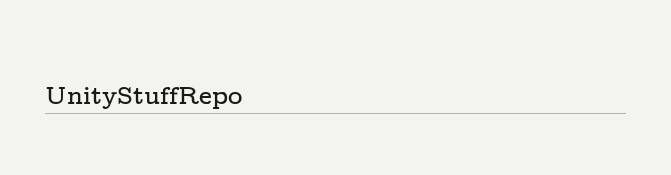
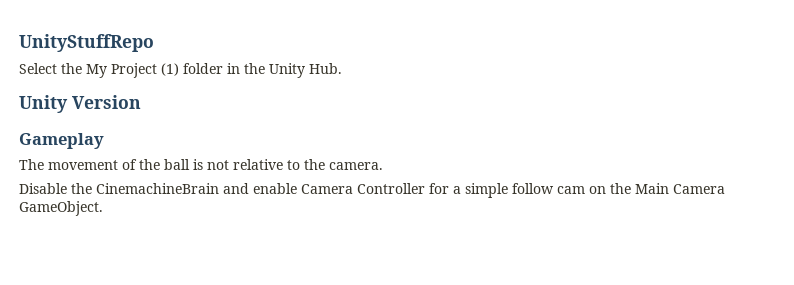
(242, 98) none -> [19,63,342,78] [19,95,141,113] [19,133,104,149] [19,159,383,170] [19,183,725,198] [19,201,103,216] // Select the My Project (1) folder in the Unity Hub. // Unity Version // Gameplay // The movement of the ball is not relative to the camera. // Disable the CinemachineBrain and enable Camera Controller for a simple follow cam on the Main Camera GameObject.

